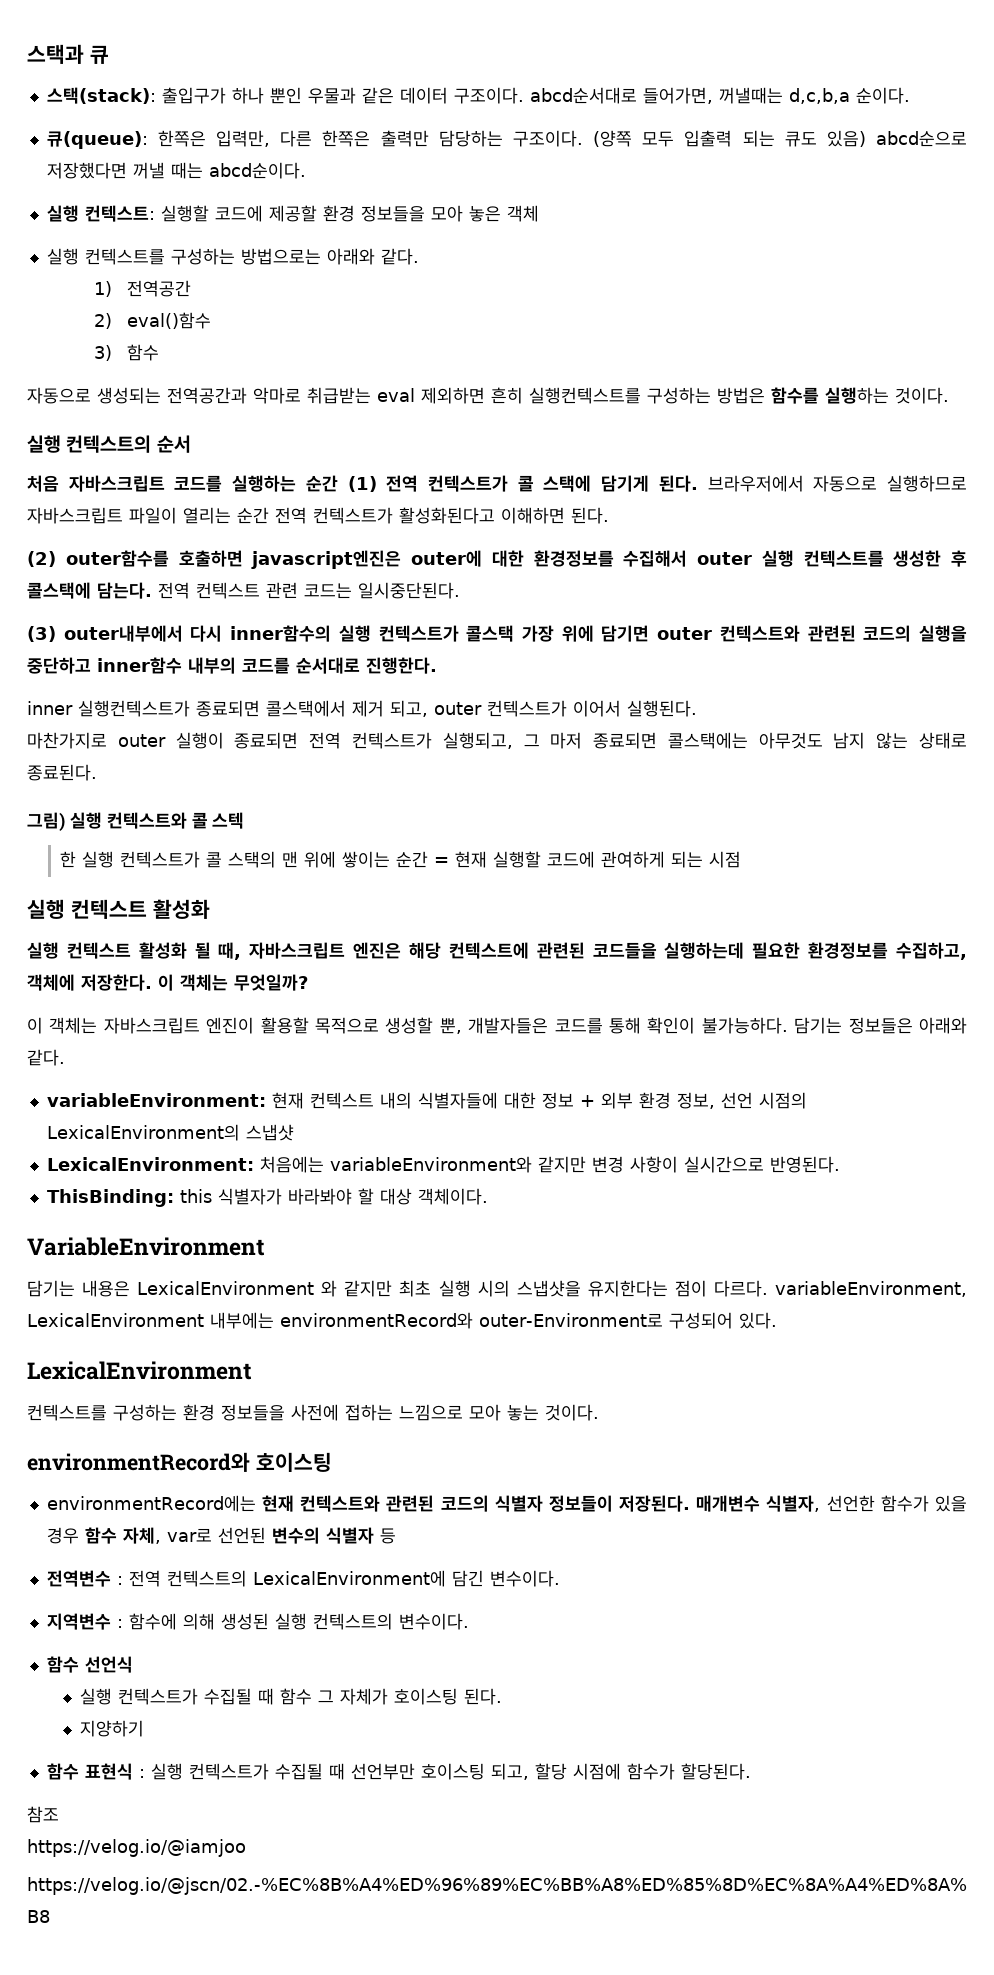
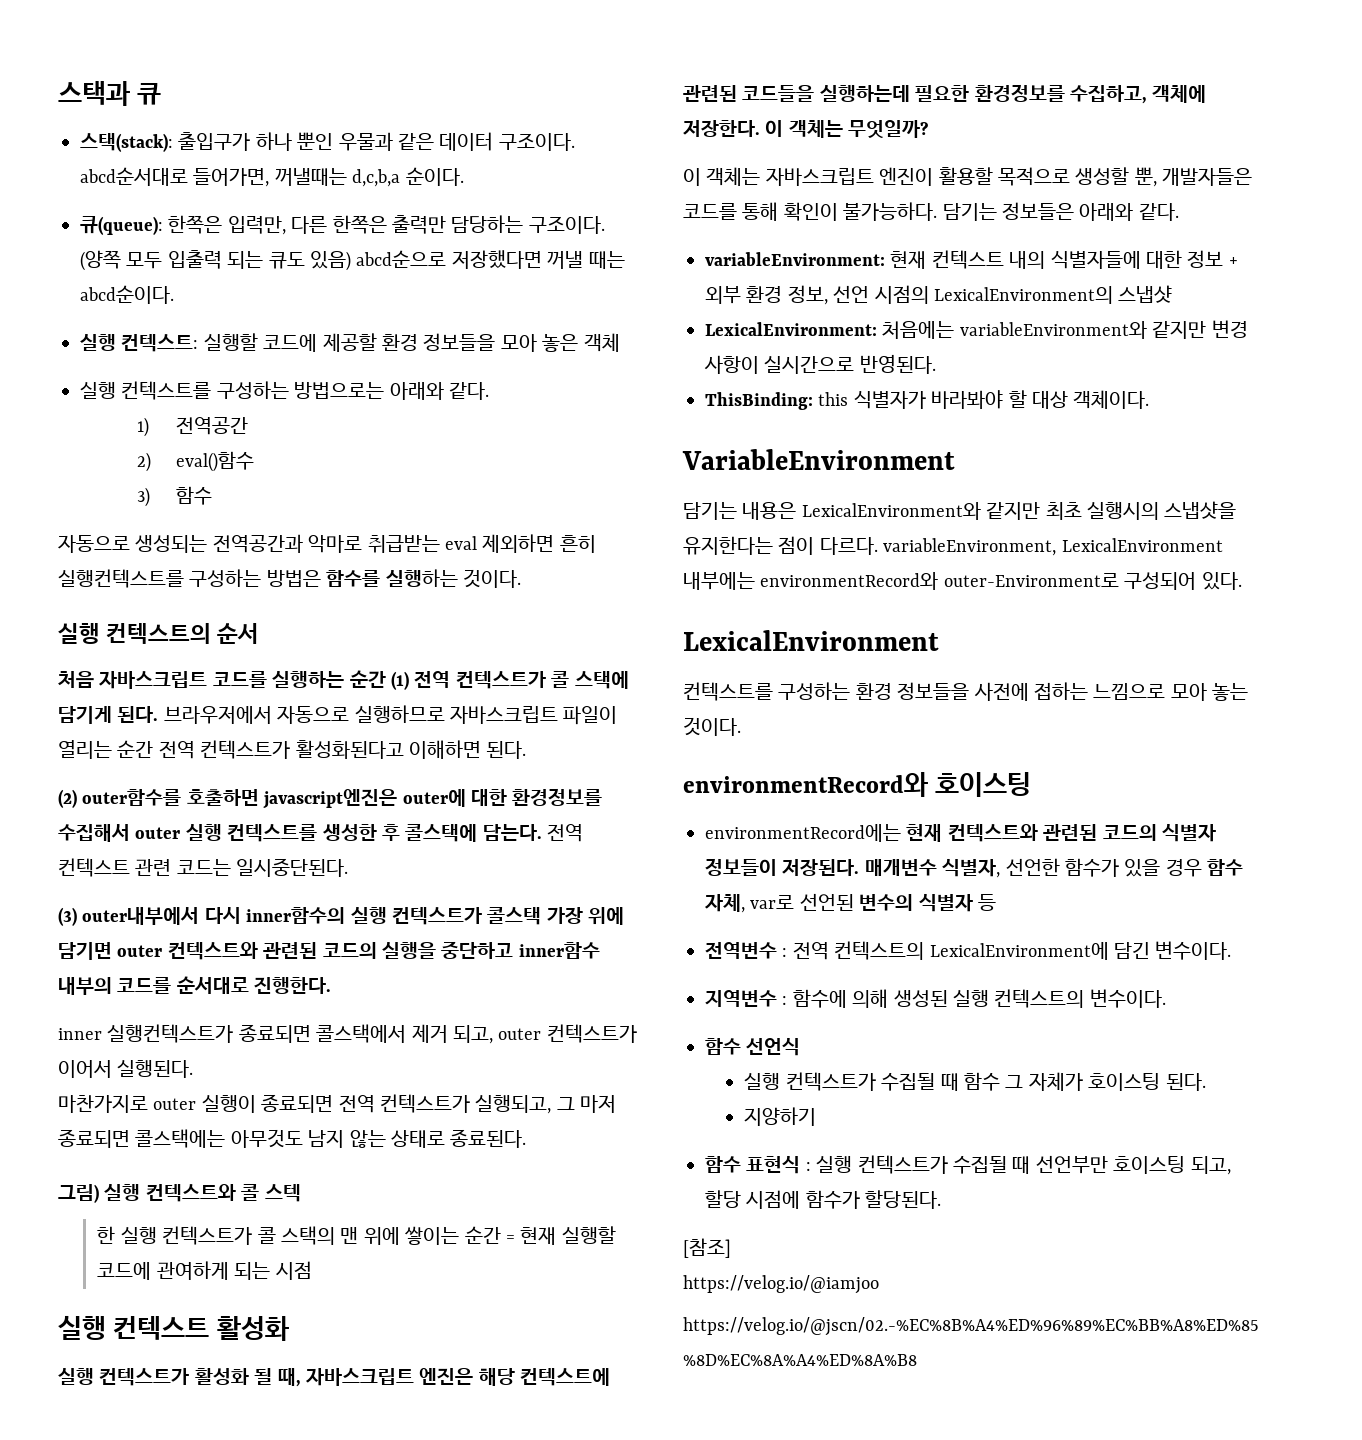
[66,942,131,959] 컨텍스트 -> [99,1368,190,1386] 컨텍스트가
[137,1280,510,1297] LexicalEnvironment 와 같지만 최초 실행 시의 -> [801,501,1159,520] LexicalEnvironment와 같지만 최초 실행시의
[27,1806,59,1823] 참조 -> [683,1238,731,1258] [참조]

